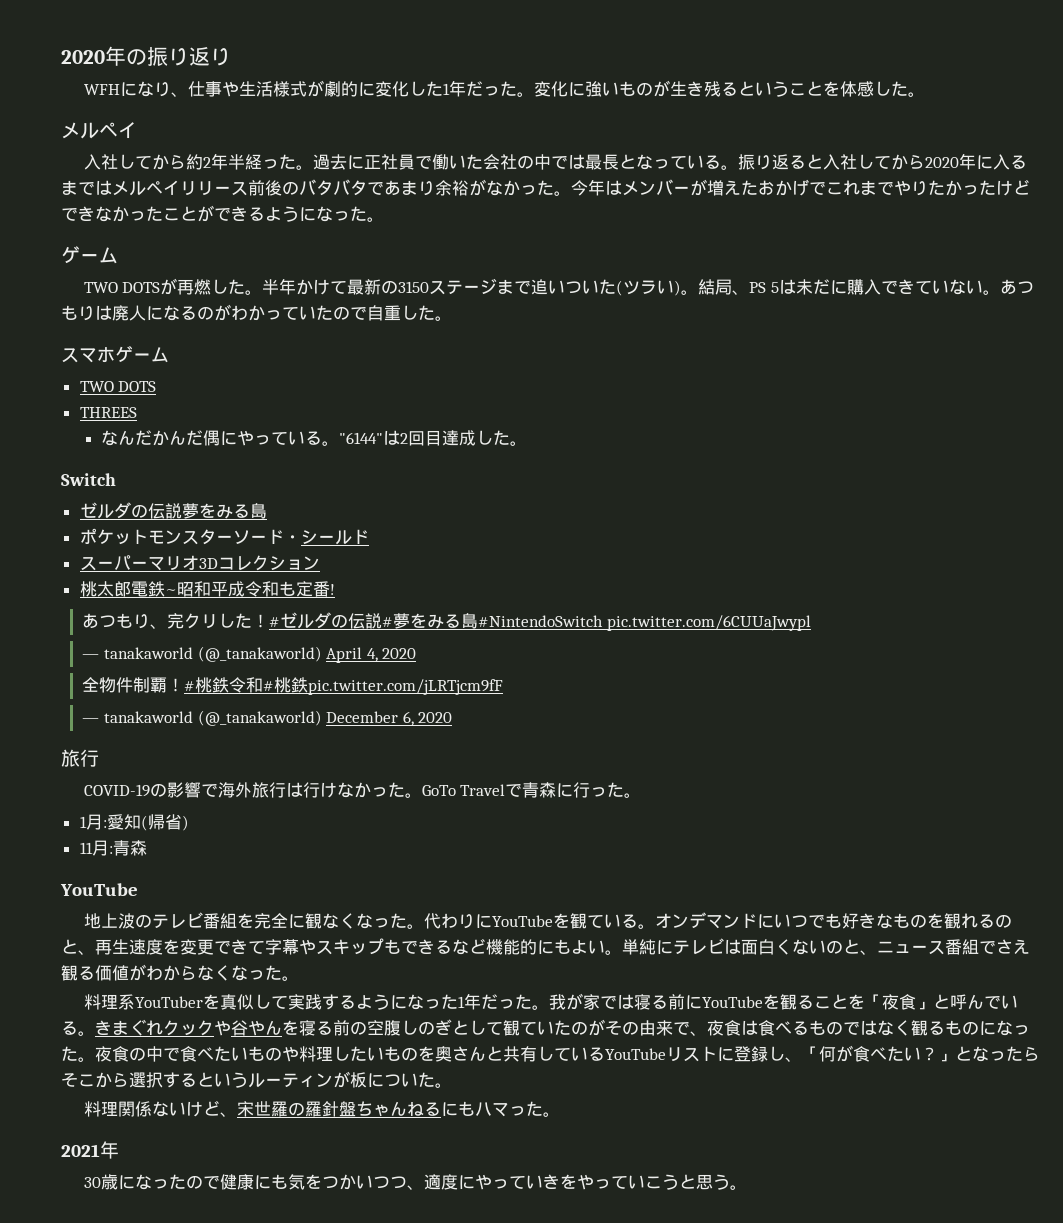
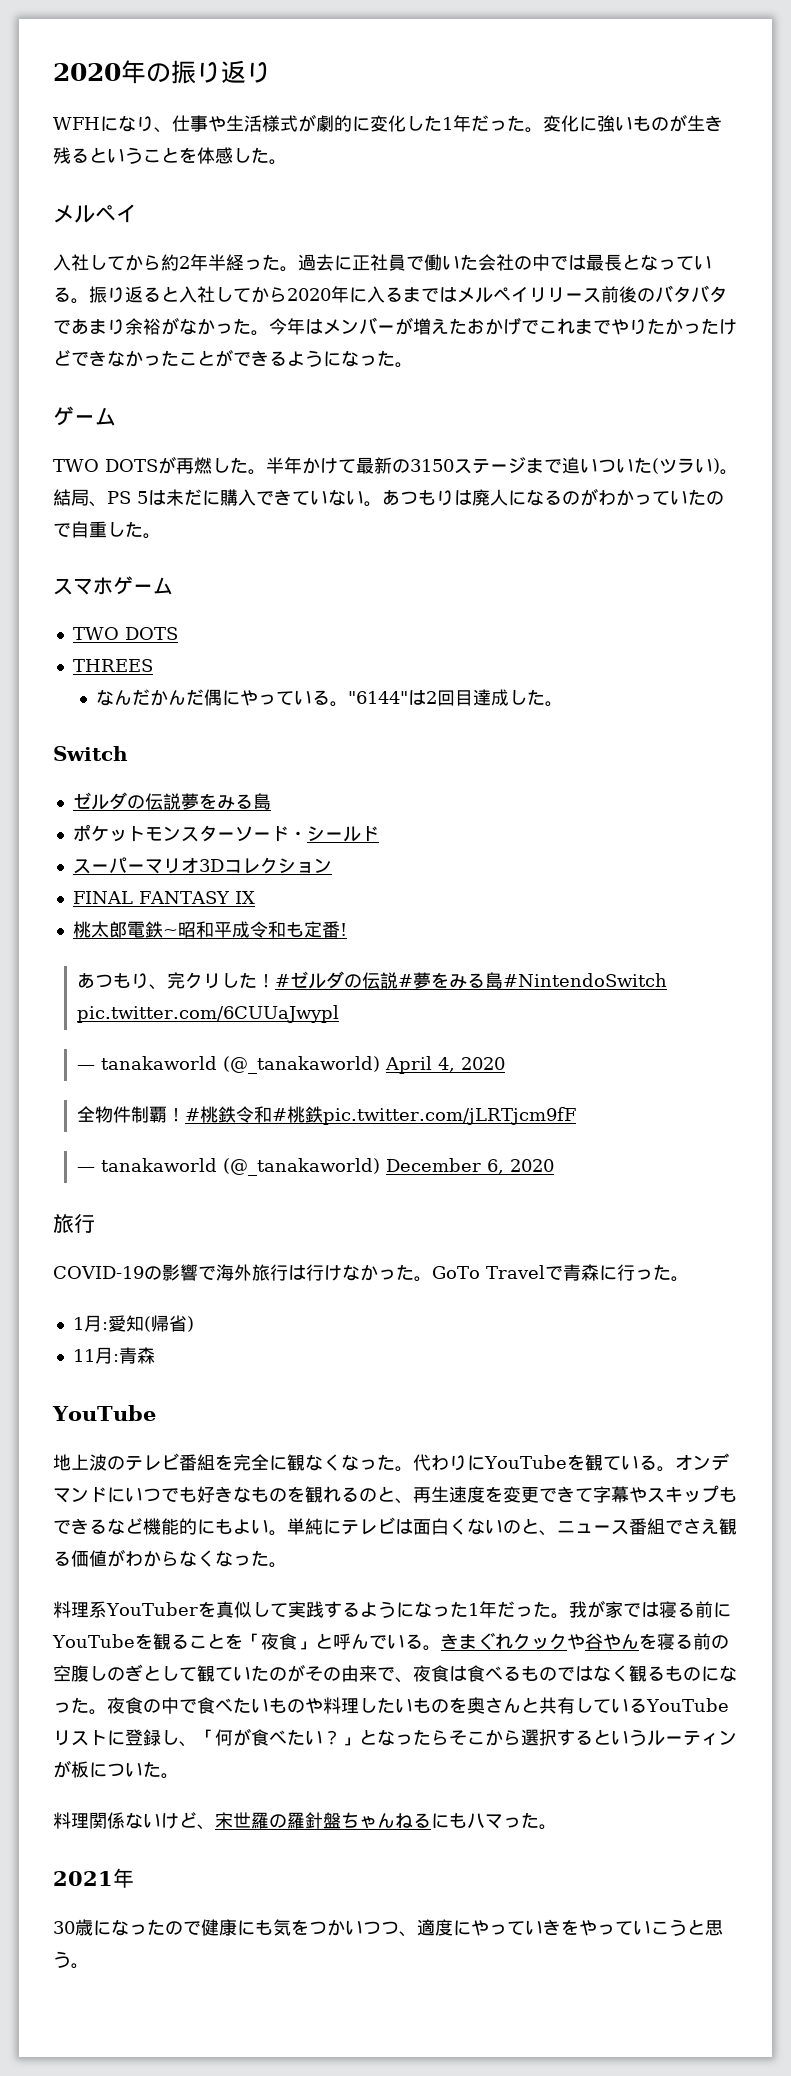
(320, 563) none -> [72,891,255,904] // FINAL FANTASY IX

